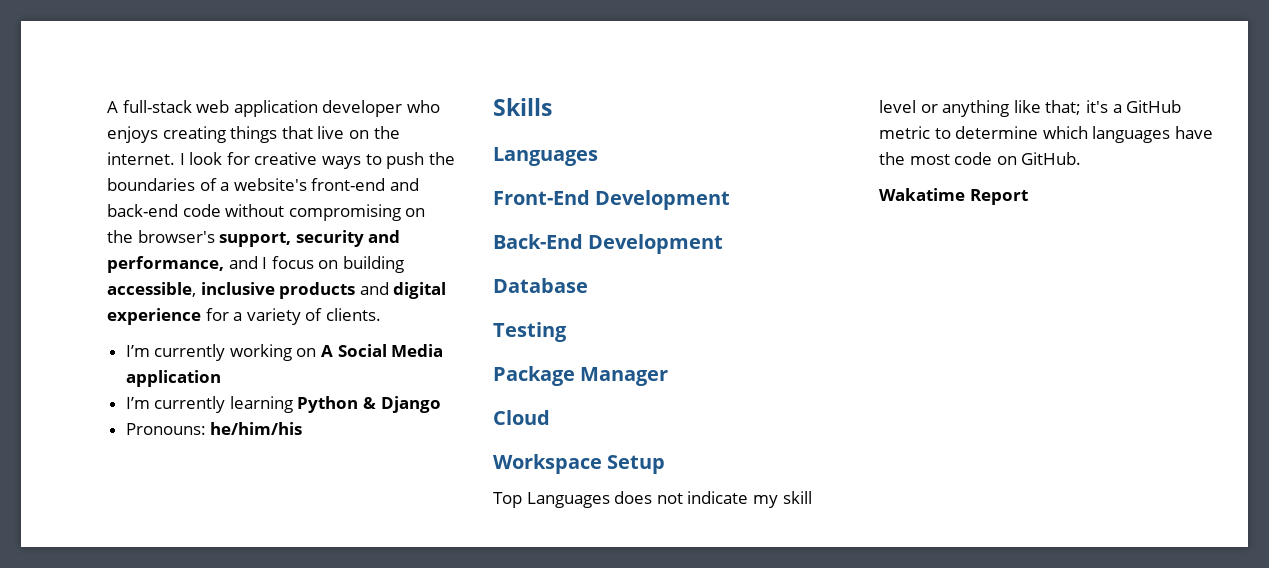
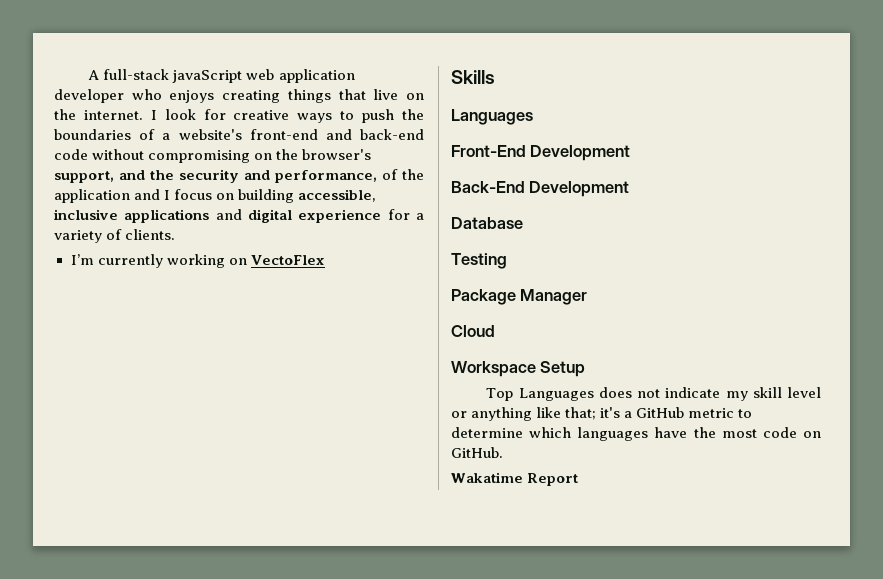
(192, 106) none -> [172,70,243,83] javaScript
(292, 239) none -> [119,170,174,180] and the
(224, 264) none -> [382,169,424,180] [54,189,130,203] of the application
[279,282,356,299] products -> [124,209,210,223] applications
[321,344,444,357] [125,370,221,387] [125,396,441,413] [125,422,303,435] A Social Media application // I’m currently learning Python & Django // Pronouns: he/him/his -> [250,255,325,265] VectoFlex

